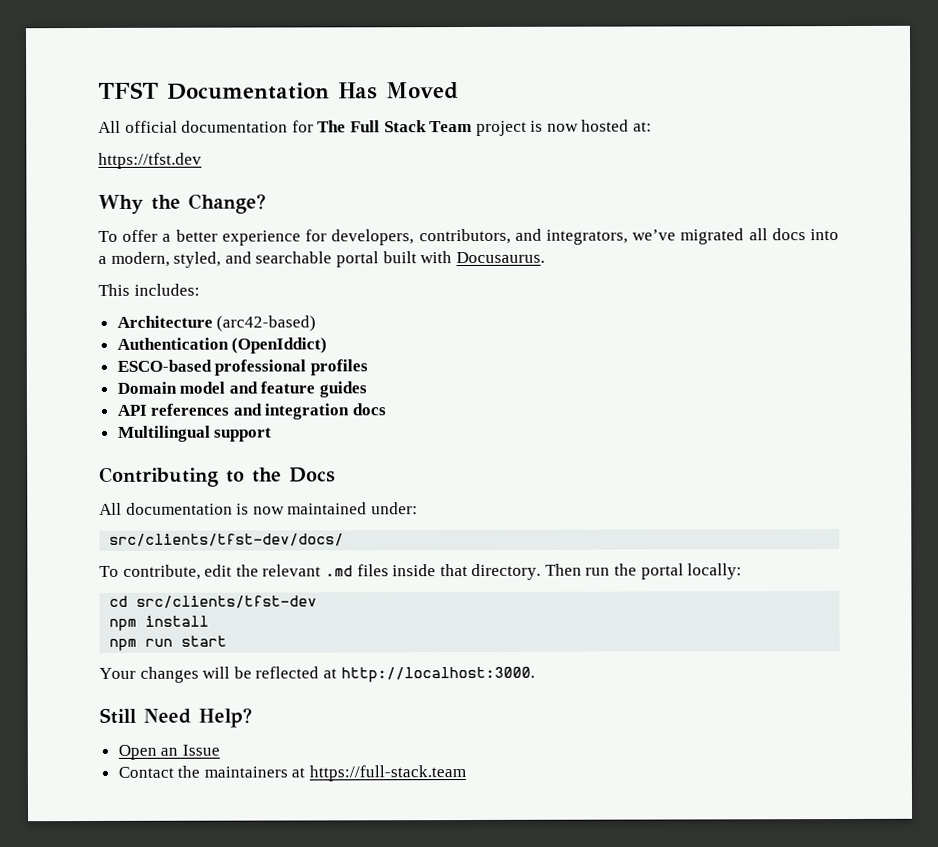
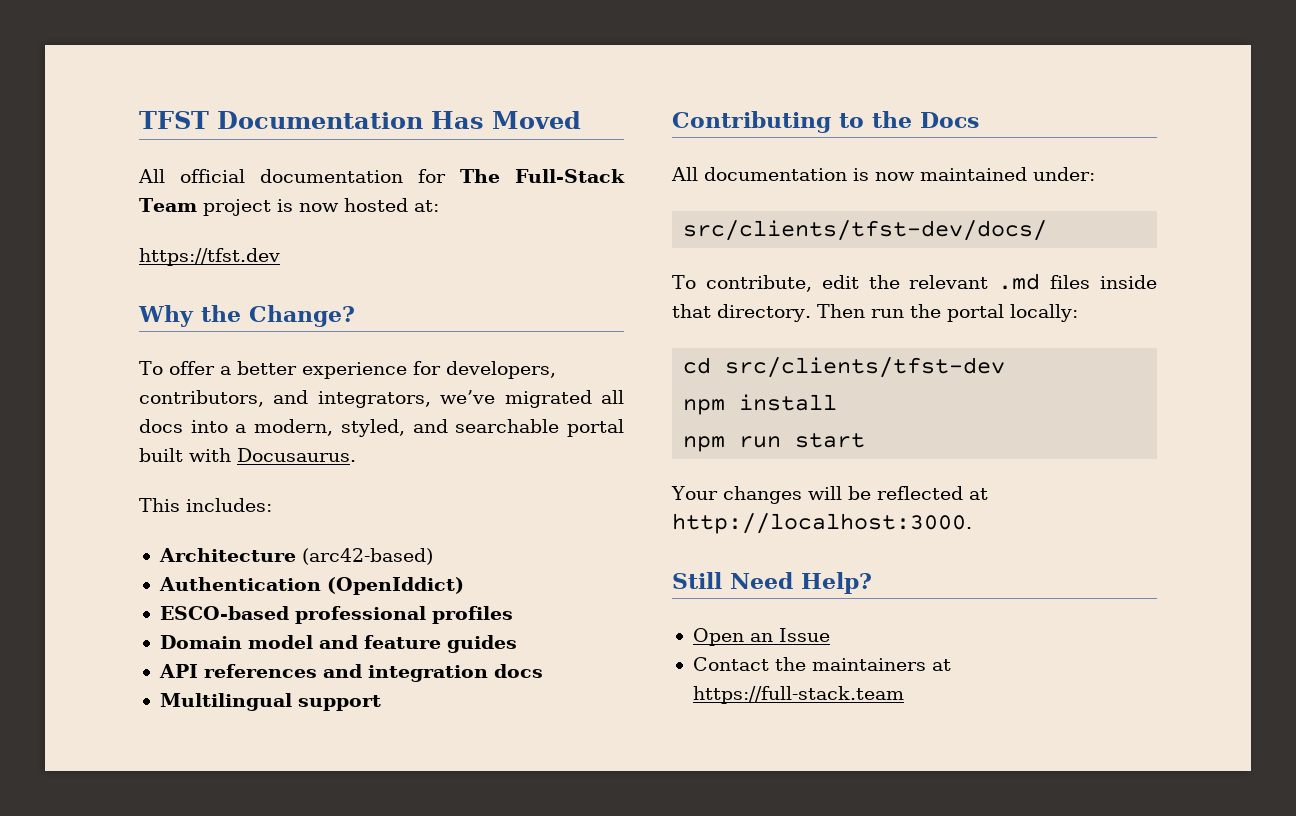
[349,120,427,133] Full Stack -> [515,169,625,183] Full-Stack

